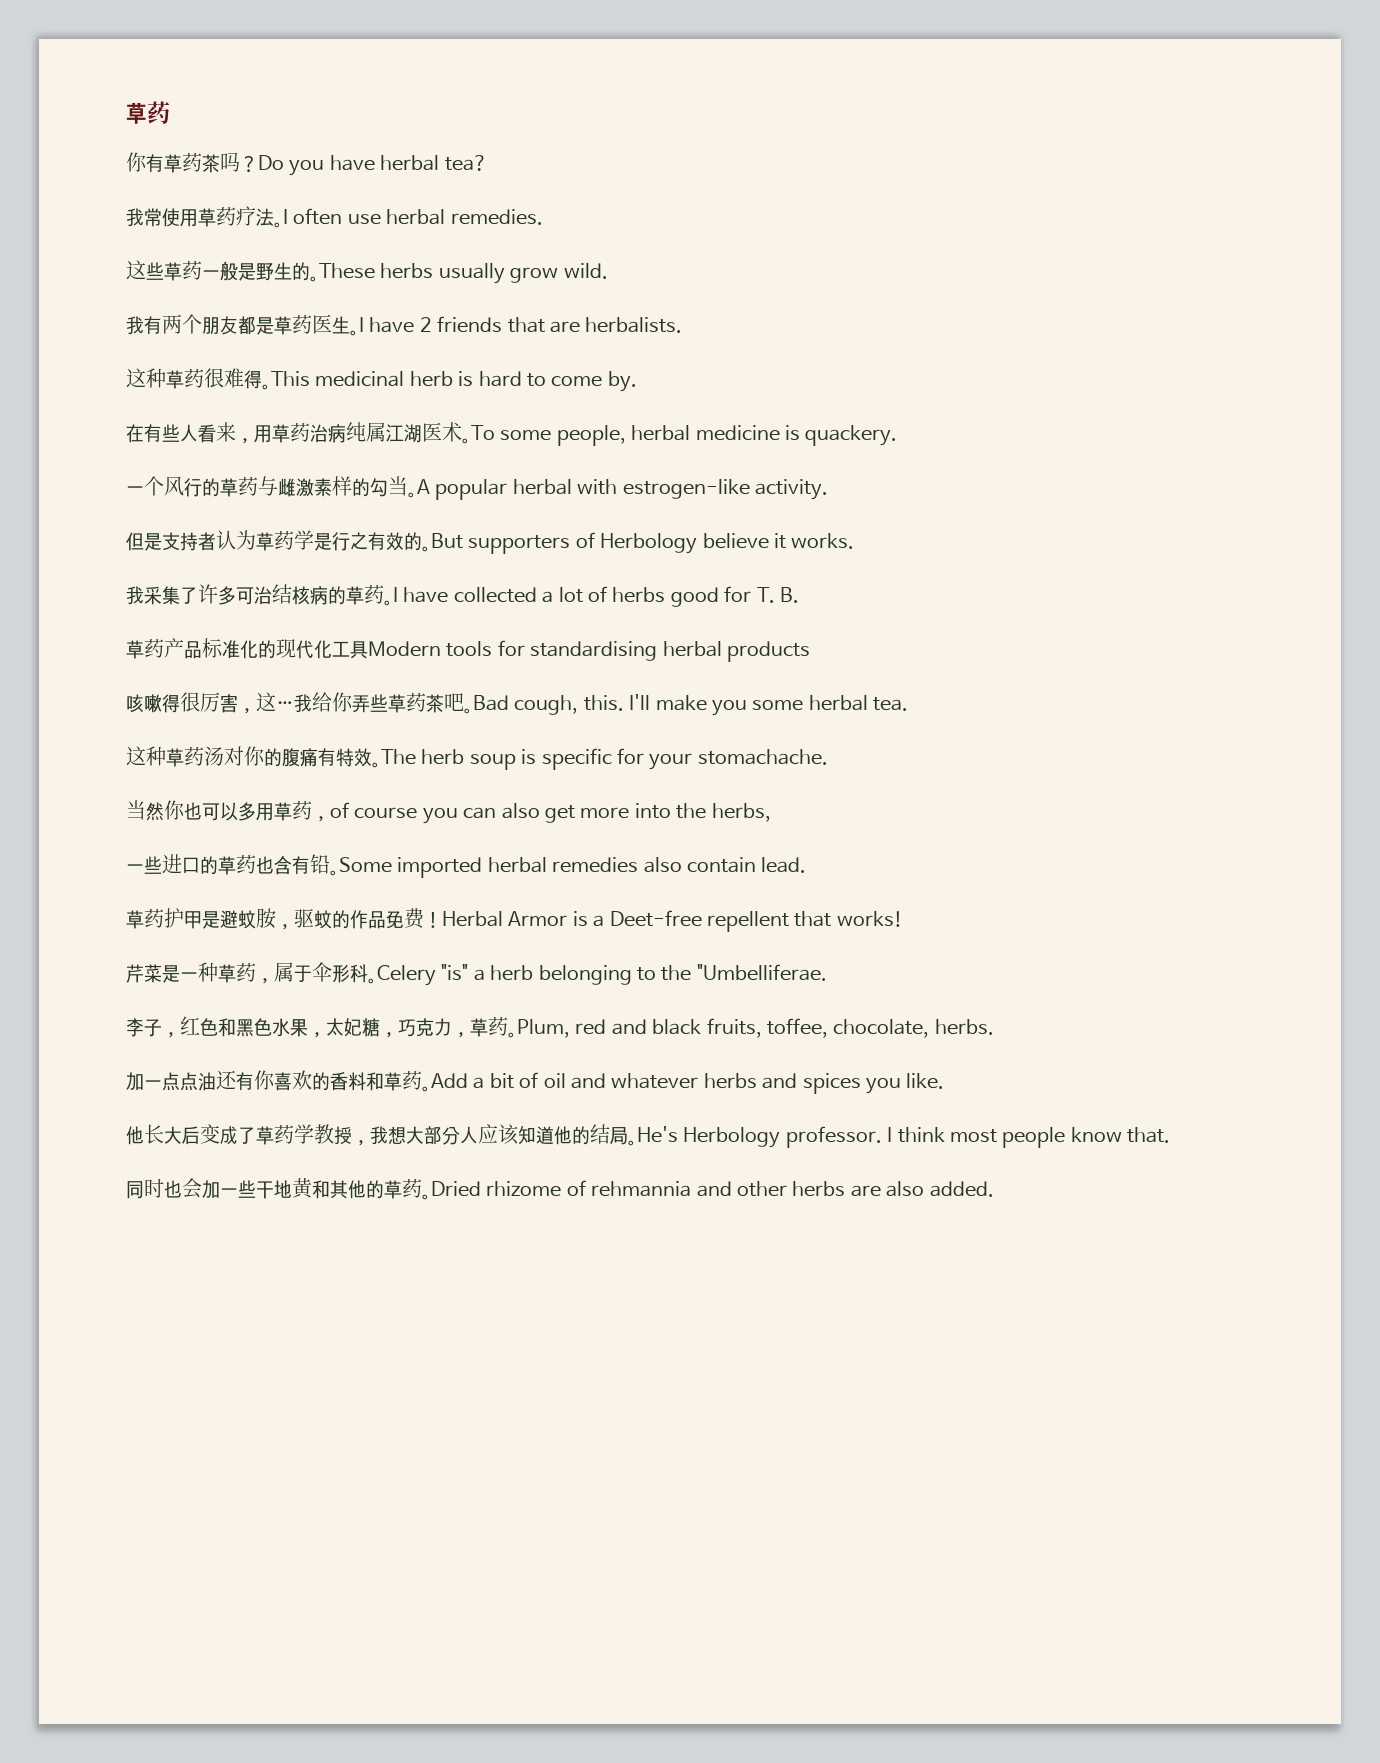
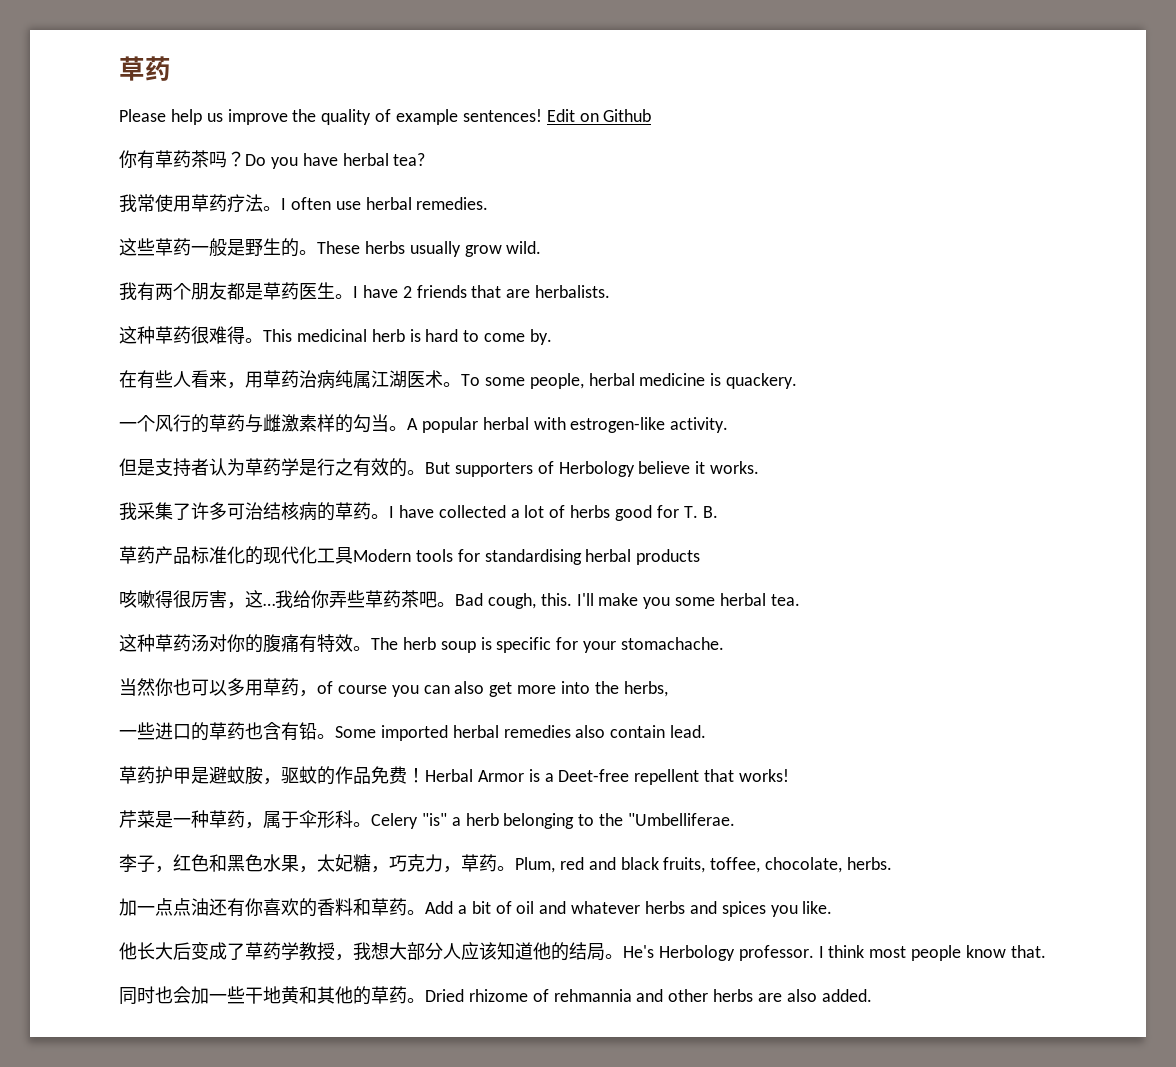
[126,101,170,124] 草药 -> [119,56,171,81] [119,109,652,125] 草药 // Please help us improve the quality of example sentences! Edit on Github

